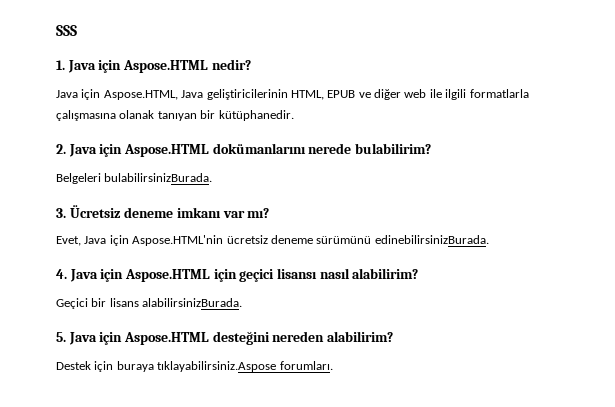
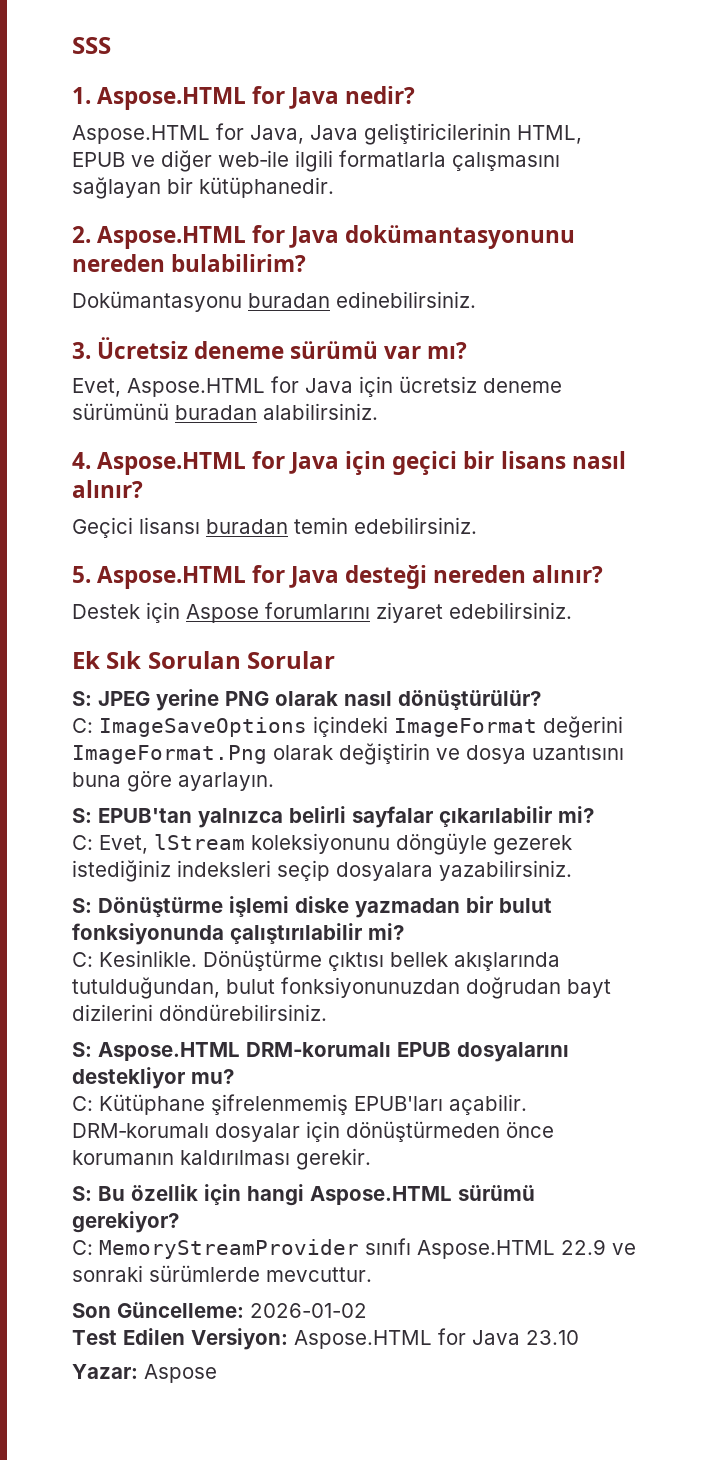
[67,59,251,73] [56,89,178,100] Java için Aspose.HTML nedir? // Java için Aspose.HTML, -> [97,86,416,110] [72,123,304,144] Aspose.HTML for Java nedir? // Aspose.HTML for Java,
[404,89,529,100] [56,110,294,121] [56,143,431,157] [56,173,213,184] web ile ilgili formatlarla çalışmasına olanak tanıyan bir kütüphanedir. // 2. Java için Aspose.HTML dokümanlarını nerede bulabilirim? // Belgeleri bulabilirsinizBurada. -> [218,150,560,172] [72,177,334,199] [72,225,576,249] [72,254,307,272] [72,291,476,312] web‑ile ilgili formatlarla çalışmasını sağlayan bir kütüphanedir. // 2. Aspose.HTML for Java dokümantasyonunu nereden bulabilirim? // Dokümantasyonu buradan edinebilirsiniz.
[176,207,221,218] imkanı -> [290,341,379,359] sürümü
[84,235,224,246] Java için Aspose.HTML'nin -> [127,376,393,397] Aspose.HTML for Java için
[374,235,489,244] edinebilirsinizBurada. -> [175,403,378,420] buradan alabilirsiniz.
[69,268,419,282] [56,298,243,309] [56,331,393,345] [56,361,333,372] Java için Aspose.HTML için geçici lisansı nasıl alabilirim? // Geçici bir lisans alabilirsinizBurada. // 5. Java için Aspose.HTML desteğini nereden alabilirim? // Destek için buraya tıklayabilirsiniz.Aspose forumları. -> [97,451,626,475] [72,480,143,498] [72,517,477,538] [72,565,604,589] [72,602,572,623] [72,651,336,669] [72,689,541,711] [72,716,623,738] [72,743,624,765] [72,771,274,792] [72,806,594,828] [72,833,572,855] [72,860,572,882] [72,896,552,918] [72,923,404,945] [72,950,560,971] [72,977,611,999] [72,1004,327,1021] [72,1042,569,1062] [72,1067,234,1089] [72,1094,527,1115] [72,1121,554,1142] [72,1148,371,1170] [72,1184,535,1206] [72,1211,179,1233] [72,1238,636,1259] [72,1265,372,1282] [72,1302,367,1318] [72,1328,579,1350] [72,1364,217,1383] Aspose.HTML for Java için geçici bir lisans nasıl alınır? // Geçici lisansı buradan temin edebilirsiniz. // 5. Aspose.HTML for Java desteği nereden alınır? // Destek için Aspose forumlarını ziyaret edebilirsiniz. // Ek Sık Sorulan Sorular // S: JPEG yerine PNG olarak nasıl dönüştürülür? // C: ImageSaveOptions içindeki ImageFormat değerini ImageFormat.Png olarak değiştirin ve dosya uzantısını buna göre ayarlayın. // S: EPUB'tan yalnızca belirli sayfalar çıkarılabilir mi? // C: Evet, lStream koleksiyonunu döngüyle gezerek istediğiniz indeksleri seçip dosyalara yazabilirsiniz. // S: Dönüştürme işlemi diske yazmadan bir bulut fonksiyonunda çalıştırılabilir mi? // C: Kesinlikle. Dönüştürme çıktısı bellek akışlarında tutulduğundan, bulut fonksiyonunuzdan doğrudan bayt dizilerini döndürebilirsiniz. // S: Aspose.HTML DRM‑korumalı EPUB dosyalarını destekliyor mu? // C: Kütüphane şifrelenmemiş EPUB'ları açabilir. DRM‑korumalı dosyalar için dönüştürmeden önce korumanın kaldırılması gerekir. // S: Bu özellik için hangi Aspose.HTML sürümü gerekiyor? // C: MemoryStreamProvider sınıfı Aspose.HTML 22.9 ve sonraki sürümlerde mevcuttur. // Son Güncelleme: 2026-01-02 // Test Edilen Versiyon: Aspose.HTML for Java 23.10 // Yazar: Aspose

